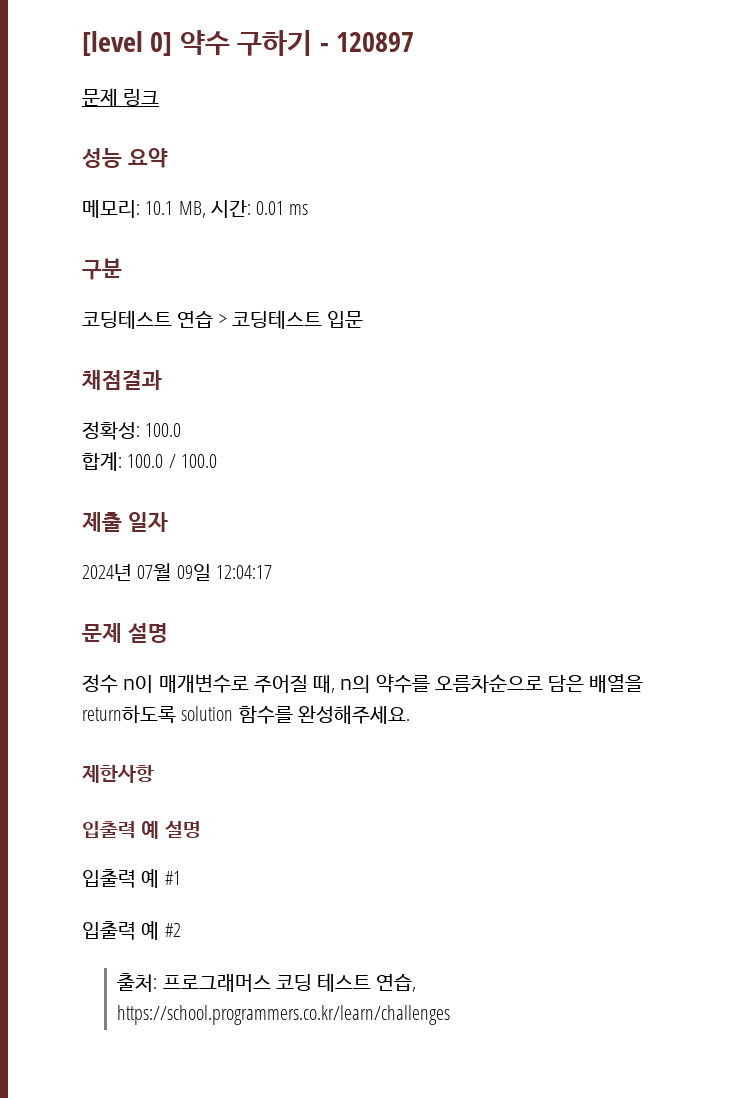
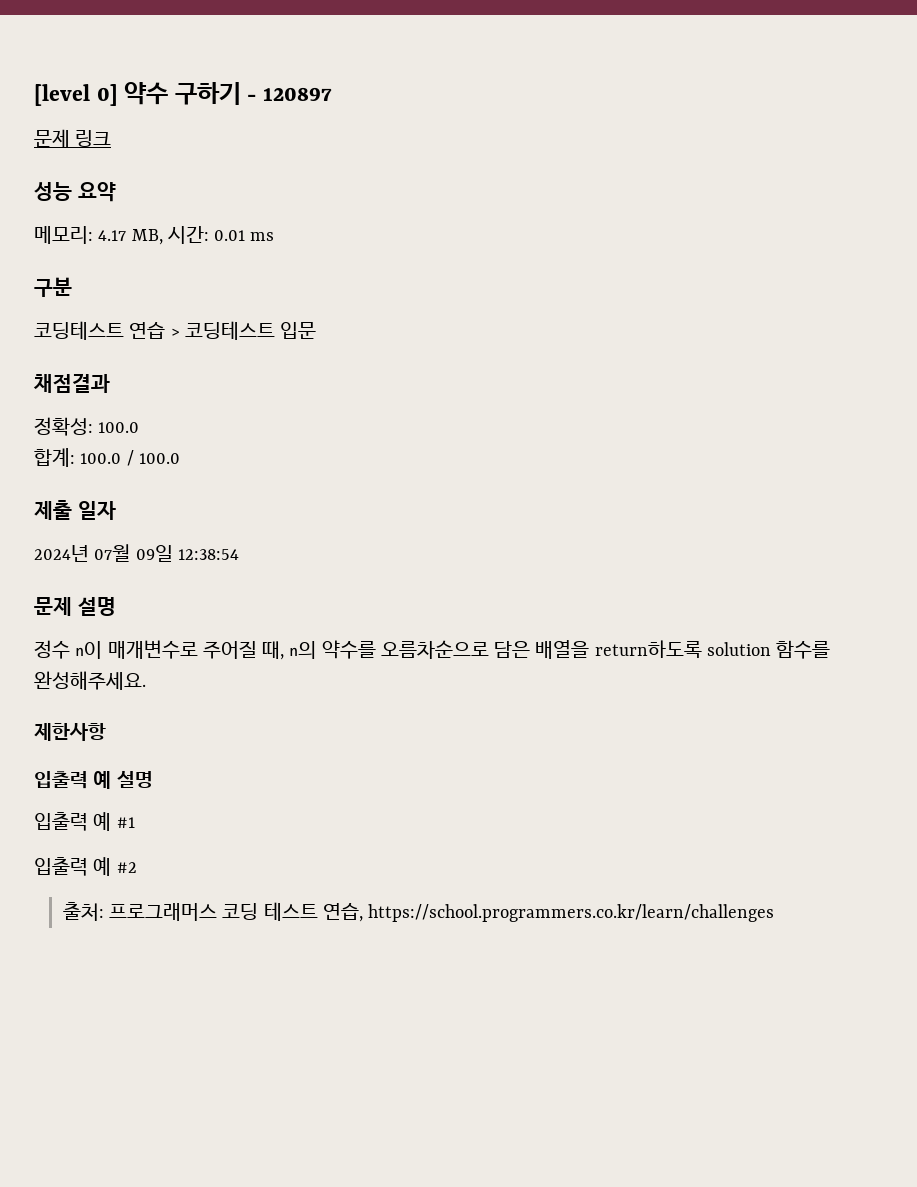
[145,201,174,215] 10.1 -> [98,230,127,241] 4.17
[215,565,272,579] 12:04:17 -> [177,549,239,560] 12:38:54

